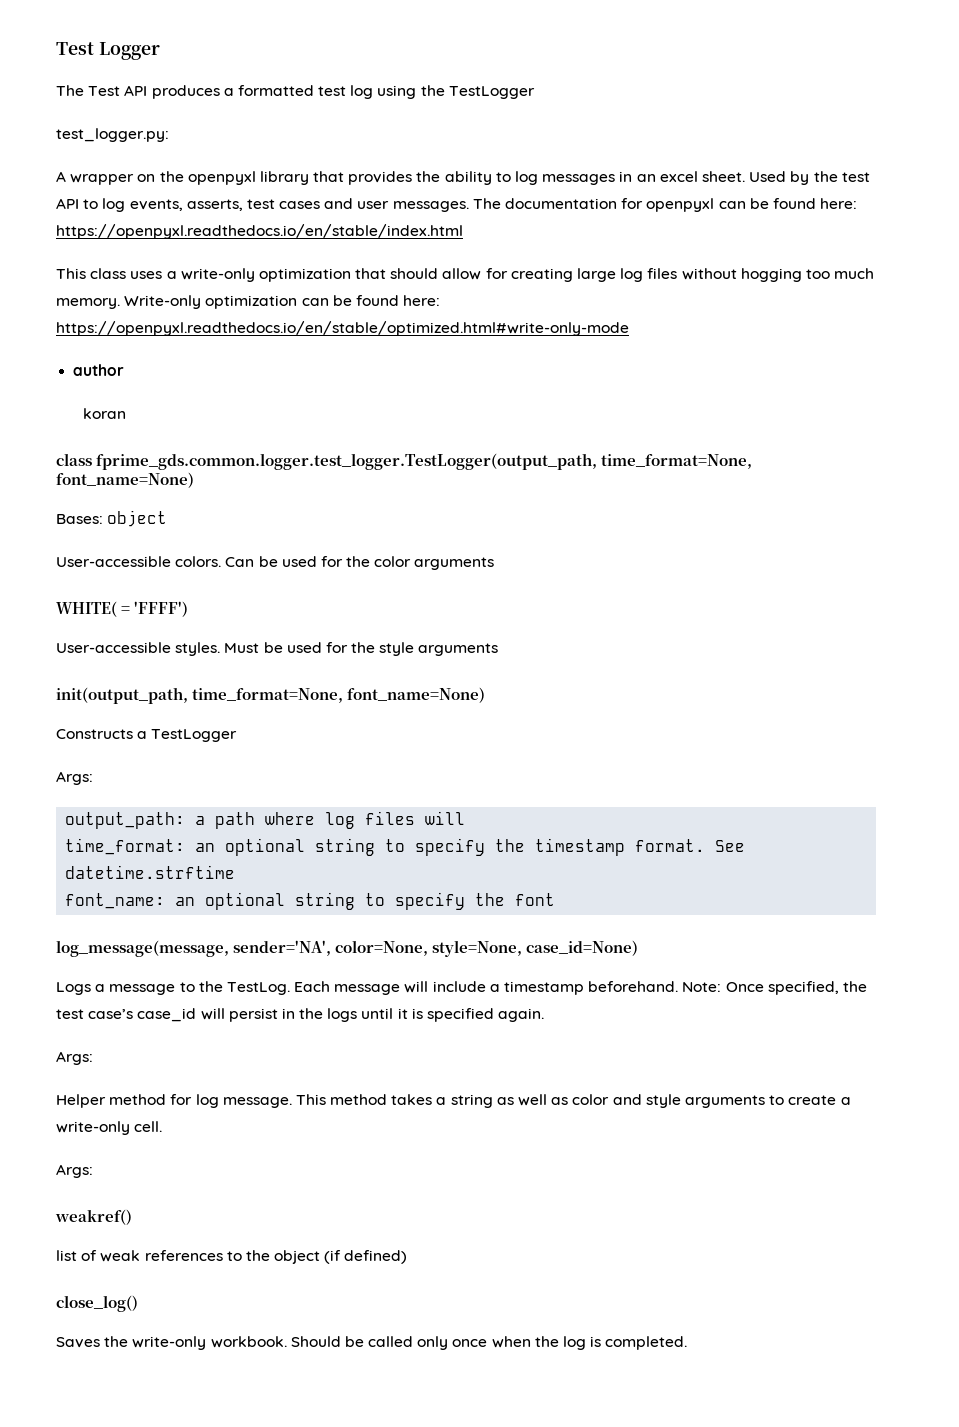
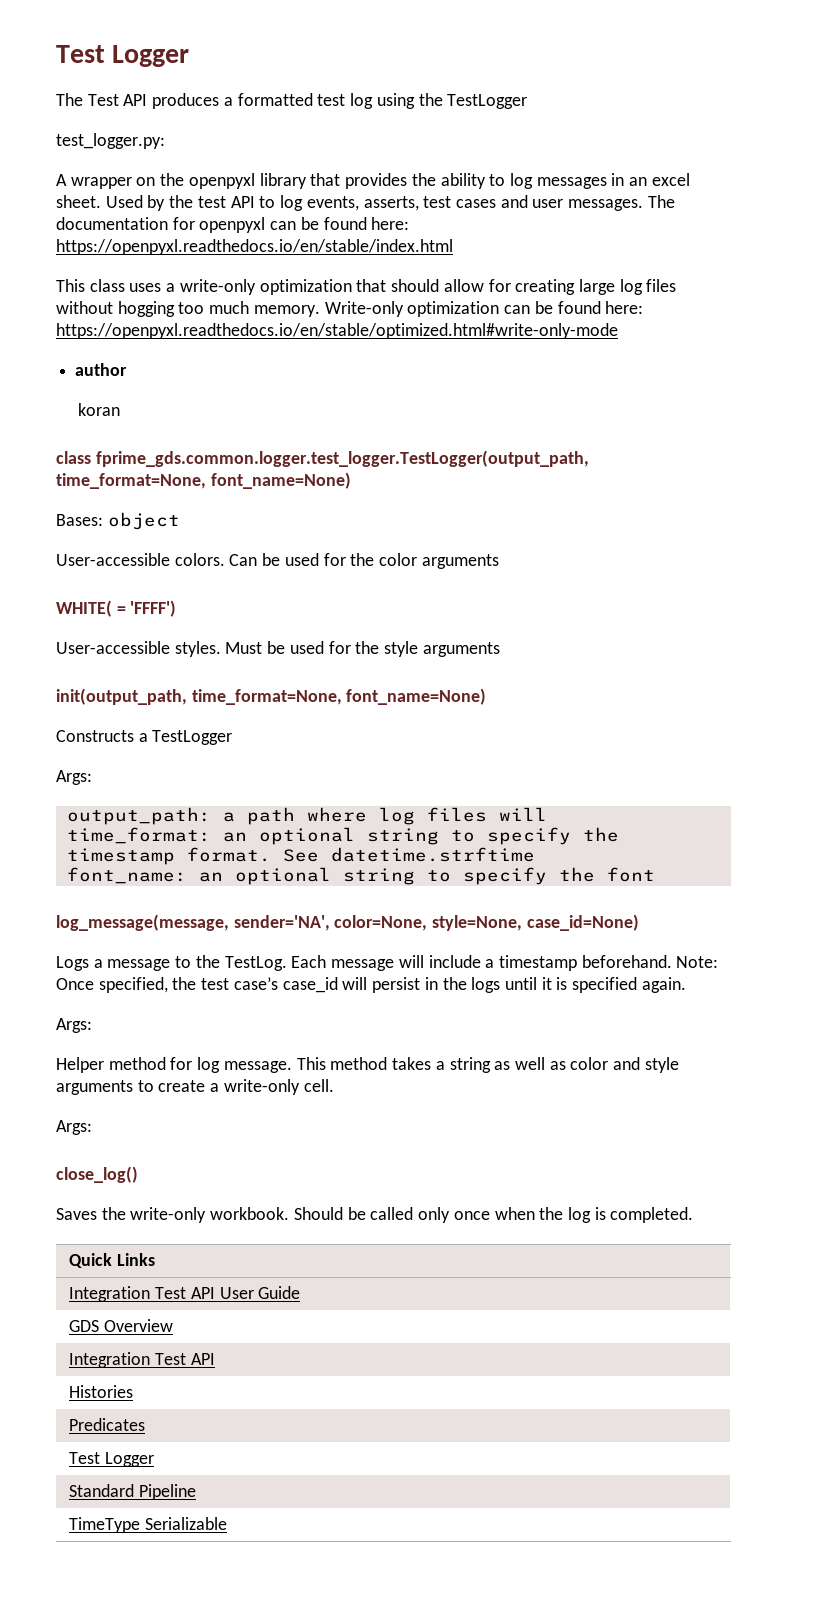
[55,1209,132,1225] [56,1250,408,1264] // weakref() // list of weak references to the object (if defined) -> (92, 1127) none
(688, 1343) none -> [69,1253,156,1268] [69,1286,301,1302] [69,1319,174,1332] [69,1352,215,1368] [69,1385,134,1398] [69,1418,146,1431] [69,1452,155,1467] [69,1484,197,1500] [69,1517,228,1533] // Quick Links // Integration Test API User Guide // GDS Overview // Integration Test API // Histories // Predicates // Test Logger // Standard Pipeline // TimeType Serializable

